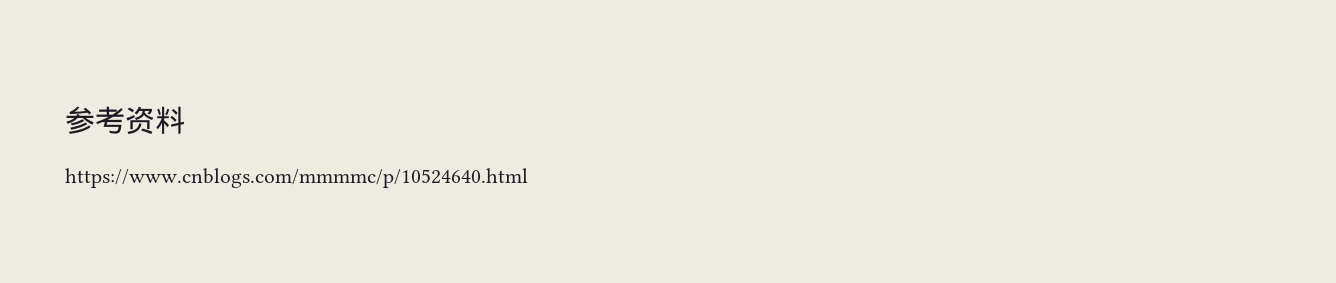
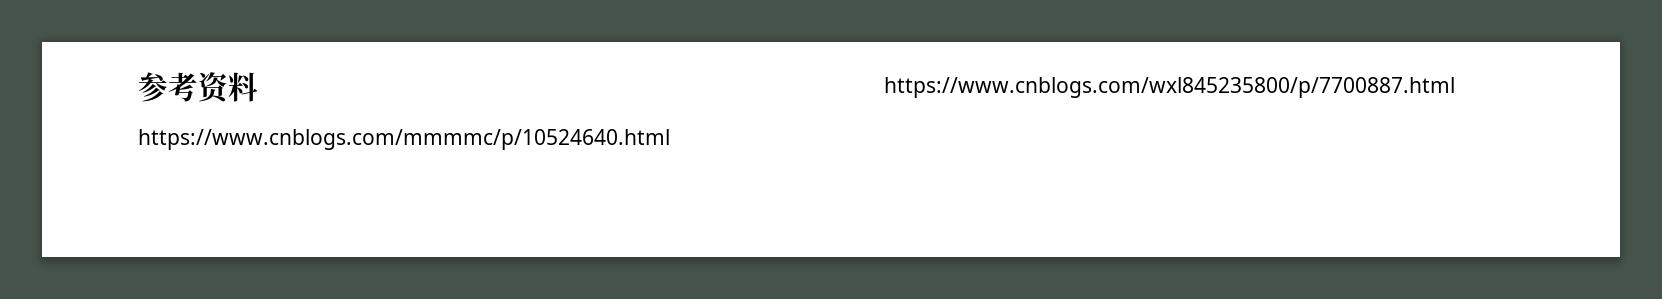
(528, 178) none -> [884,77,1455,98] https://www.cnblogs.com/wxl845235800/p/7700887.html

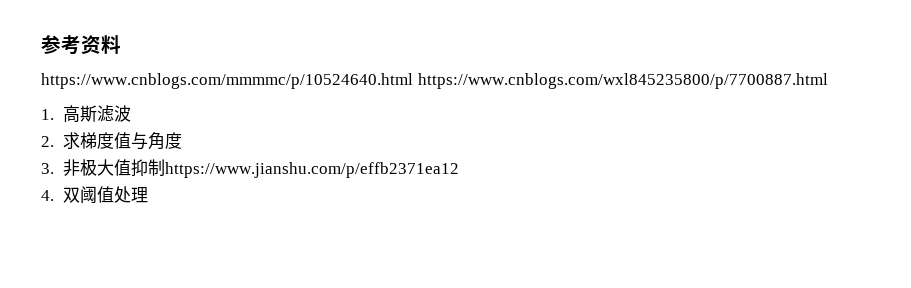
(1455, 87) none -> [41,105,131,123] [41,132,182,150] [41,159,459,178] [41,186,148,204] // 1.高斯滤波 // 2.求梯度值与角度 // 3.非极大值抑制https://www.jianshu.com/p/effb2371ea12 // 4.双阈值处理

